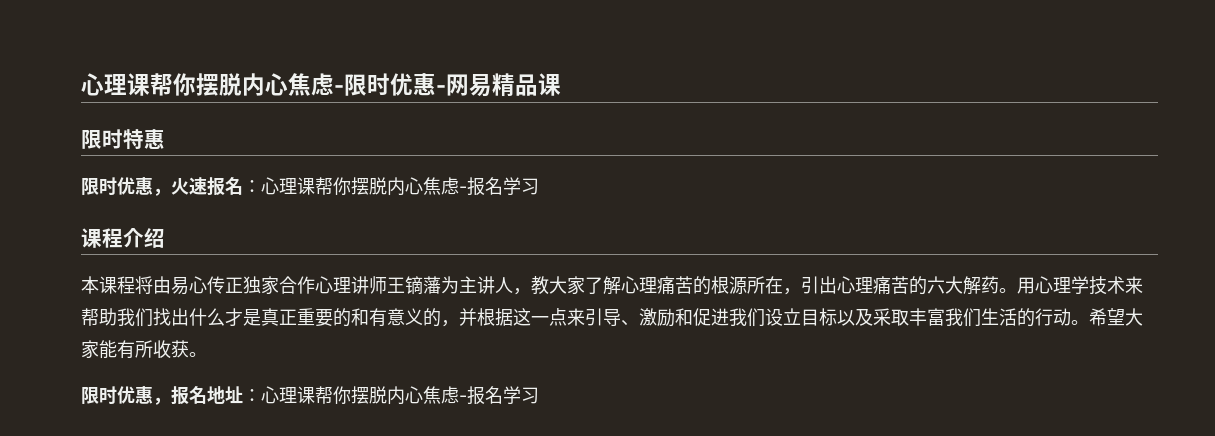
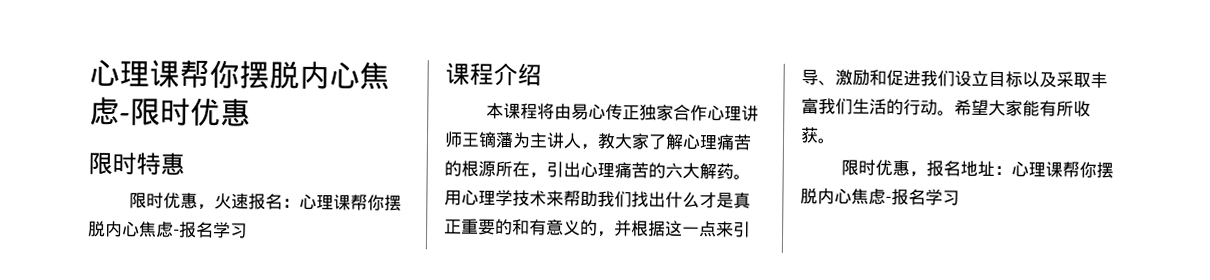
[436,73,561,97] -网易精品课 -> (251, 112) none

